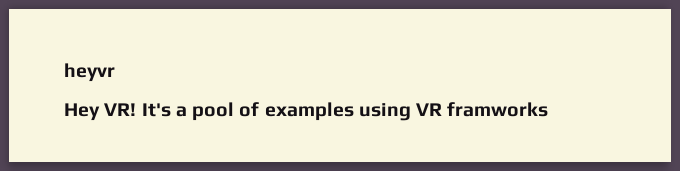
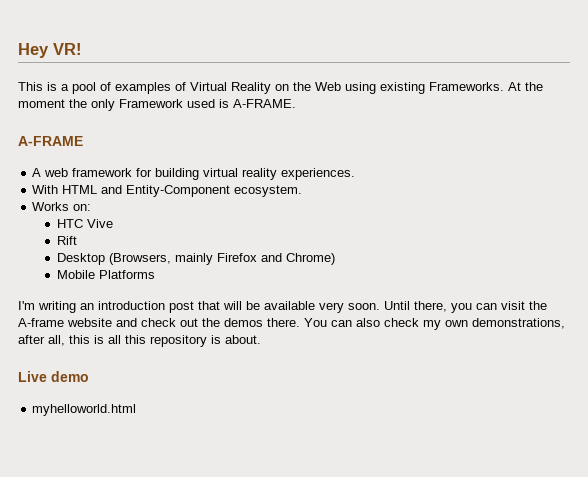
[64,63,115,82] heyvr // -> (18, 50) none
[141,103,171,117] It's -> [18,82,57,91] // This is
[358,102,549,121] using VR framworks -> [175,82,543,94] [18,99,296,111] [18,136,83,146] [32,168,356,180] [32,185,303,197] [32,202,92,211] [56,219,113,228] [56,236,77,245] [56,253,335,265] [56,270,155,279] [18,301,547,313] [18,318,565,330] [18,335,261,347] [18,371,89,382] [32,404,137,416] of Virtual Reality on the Web using existing Frameworks. At the moment the only Framework used is A-FRAME. // A-FRAME // A web framework for building virtual reality experiences. // With HTML and Entity-Component ecosystem. // Works on: // HTC Vive // Rift // Desktop (Browsers, mainly Firefox and Chrome) // Mobile Platforms // I'm writing an introduction post that will be available very soon. Until there, you can visit the A-frame website and check out the demos there. You can also check my own demonstrations, after all, this is all this repository is about. // Live demo // myhelloworld.html

